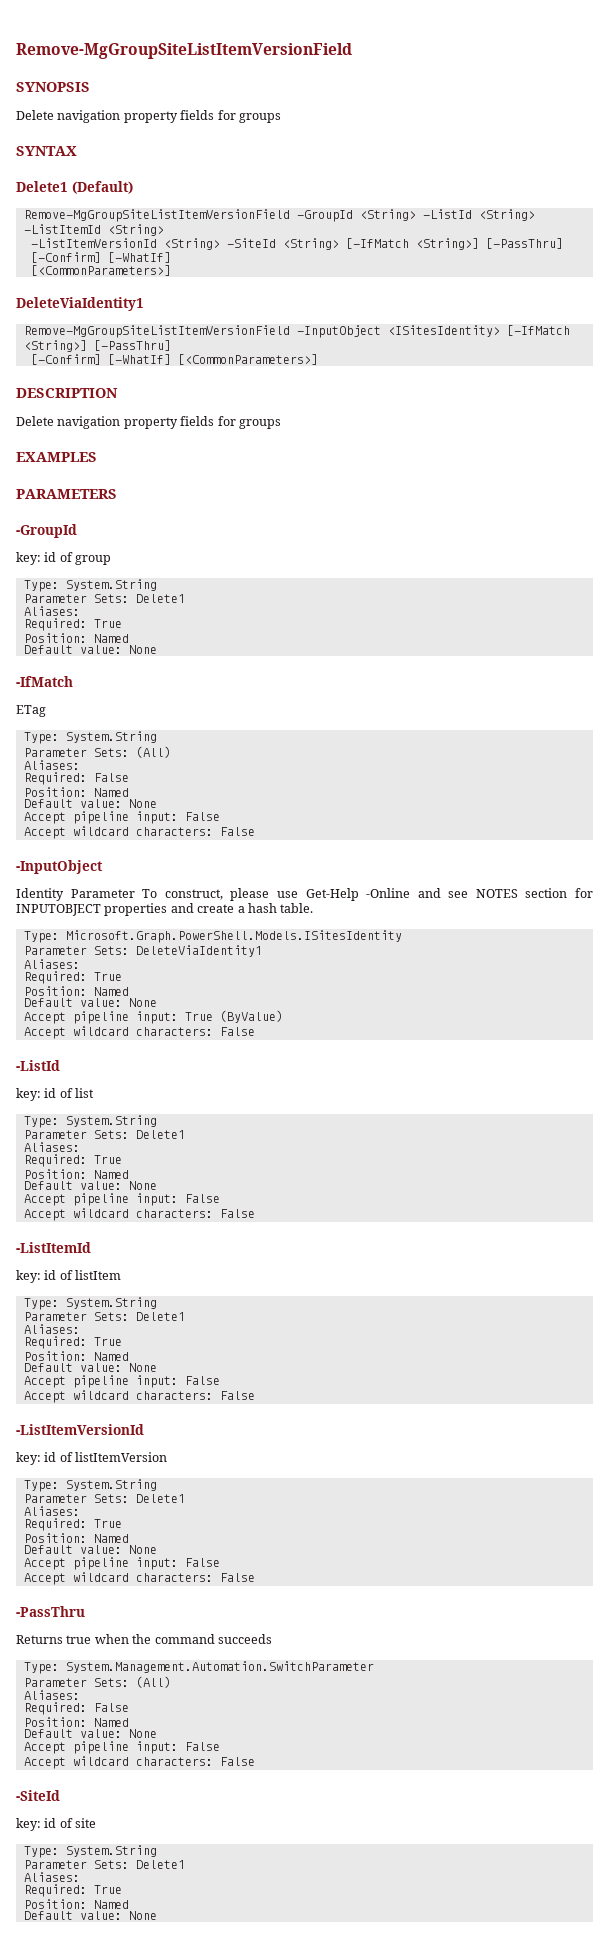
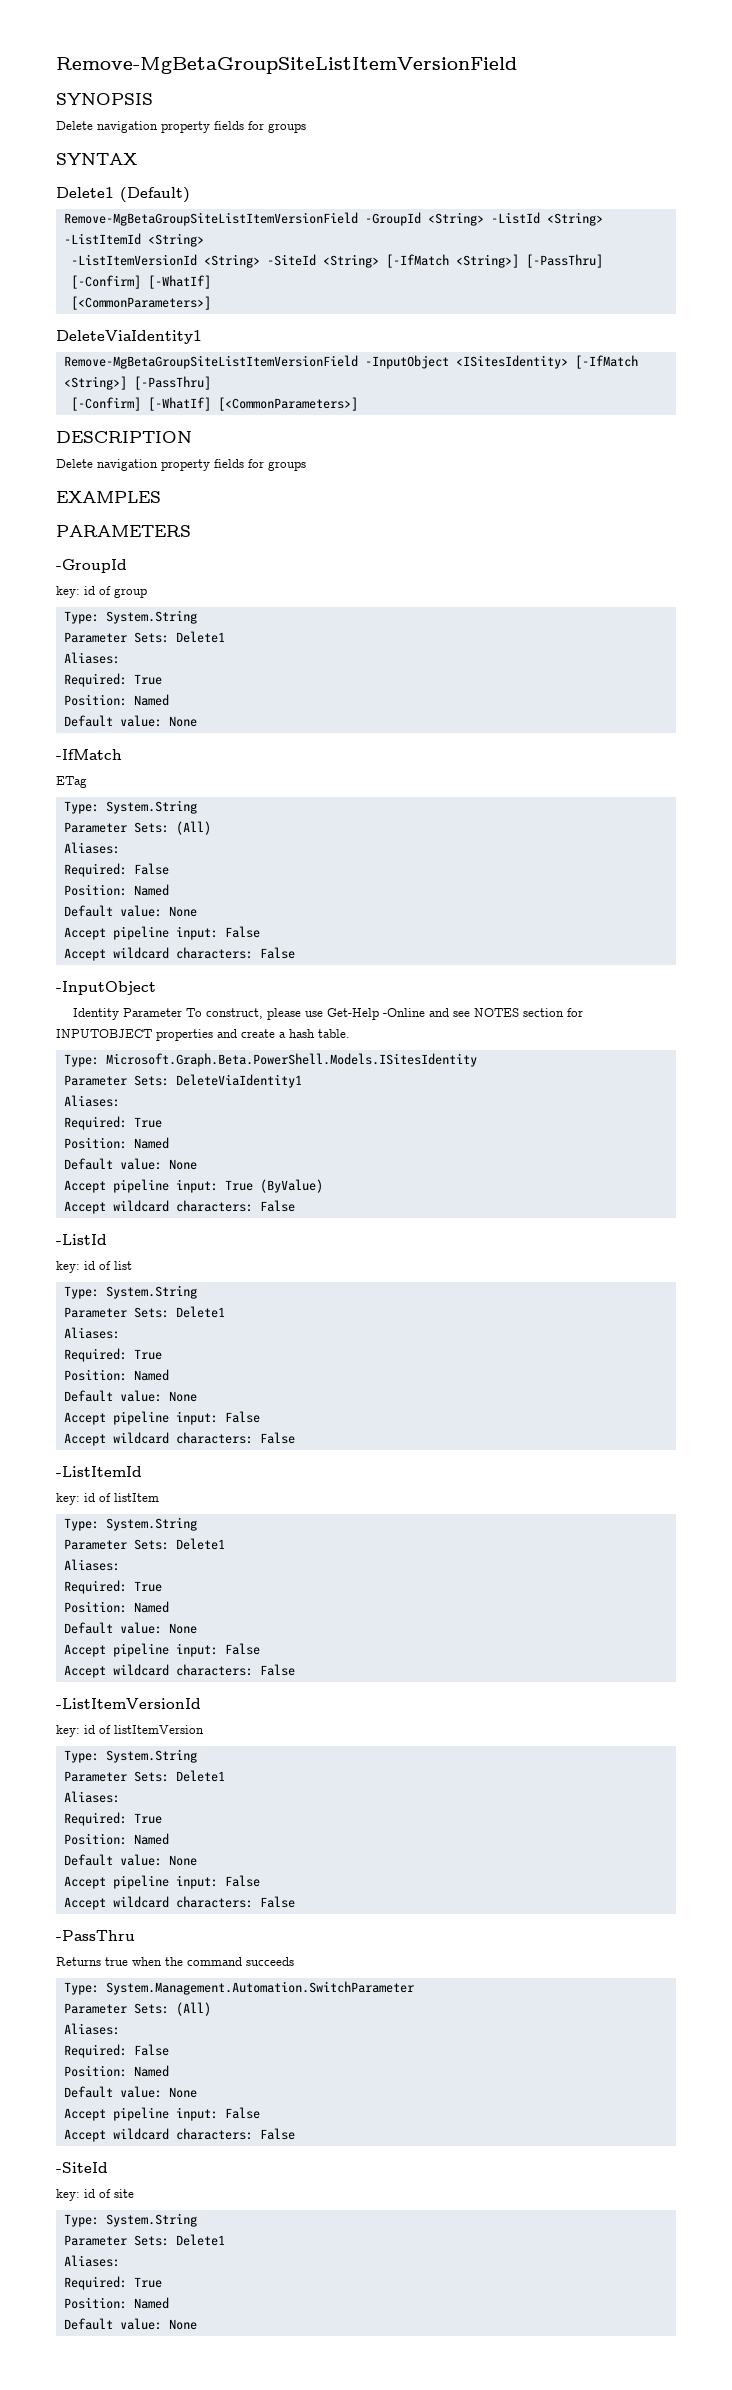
[16,43,352,59] Remove-MgGroupSiteListItemVersionField -> [56,57,517,74] Remove-MgBetaGroupSiteListItemVersionField
[23,209,290,222] Remove-MgGroupSiteListItemVersionField -> [63,212,358,226] Remove-MgBetaGroupSiteListItemVersionField
[23,325,290,338] Remove-MgGroupSiteListItemVersionField -> [63,355,358,369] Remove-MgBetaGroupSiteListItemVersionField
[65,930,402,943] Microsoft.Graph.PowerShell.Models.ISitesIdentity -> [105,1053,477,1067] Microsoft.Graph.Beta.PowerShell.Models.ISitesIdentity

